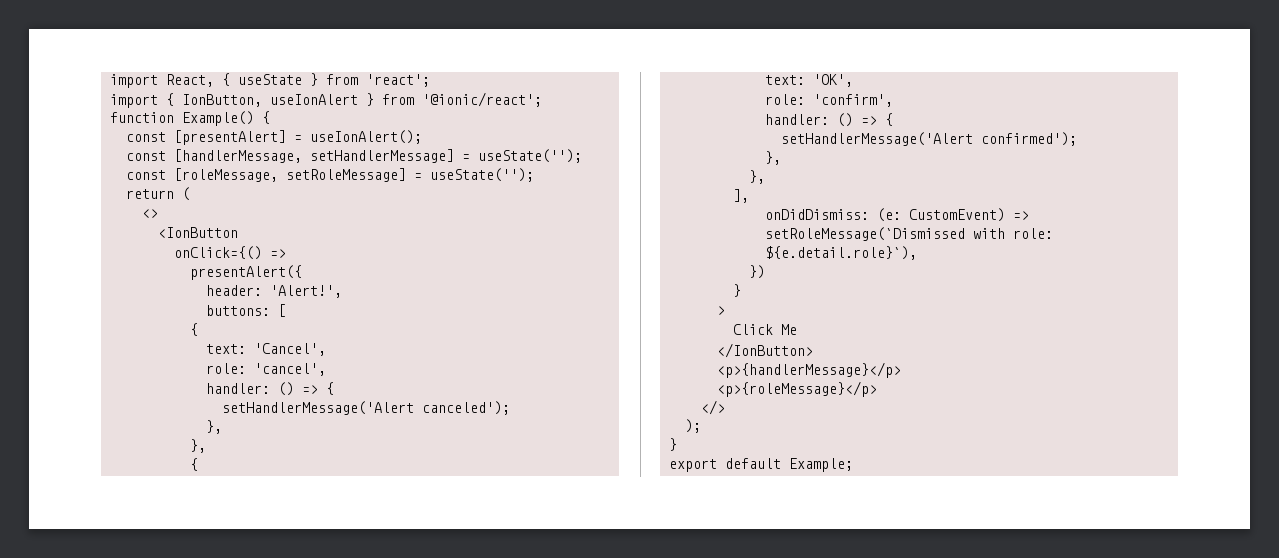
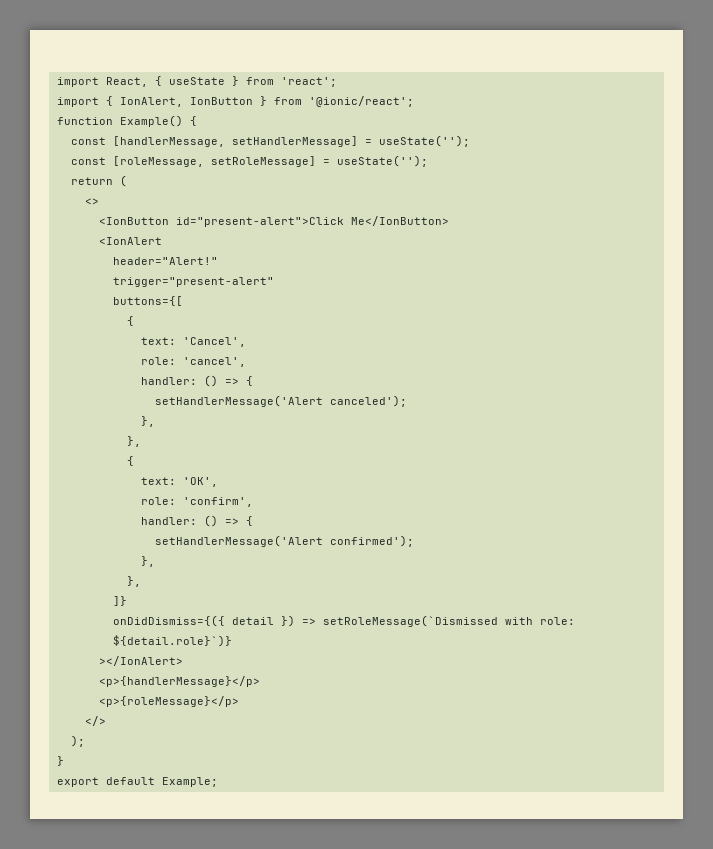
[182,94,359,107] IonButton, useIonAlert -> [119,97,253,107] IonAlert, IonButton
[126,130,423,145] // const [presentAlert] = useIonAlert(); -> (197, 121) none
[174,246,287,260] [190,265,303,280] [206,285,343,298] [206,304,287,317] // onClick={() => // presentAlert({ // header: 'Alert!', // buttons: [ -> [175,216,449,227] [98,237,162,245] [112,257,218,265] [112,277,274,287] [112,296,183,306] id="present-alert">Click Me</IonButton> // <IonAlert // header="Alert!" // trigger="present-alert" // buttons={[
[733,189,750,203] [765,208,1030,222] [765,227,1054,241] [765,246,918,260] [749,265,766,279] [733,284,742,297] [717,306,726,315] [733,324,798,335] [717,343,814,358] ], // onDidDismiss: (e: CustomEvent) => setRoleMessage(`Dismissed with role: ${e.detail.role}`), // }) // } // > // Click Me // </IonButton> -> [112,596,127,606] [112,615,575,627] [112,635,232,647] [98,656,183,666] ]} // onDidDismiss={({ detail }) => setRoleMessage(`Dismissed with role: ${detail.role}`)} // ></IonAlert>

